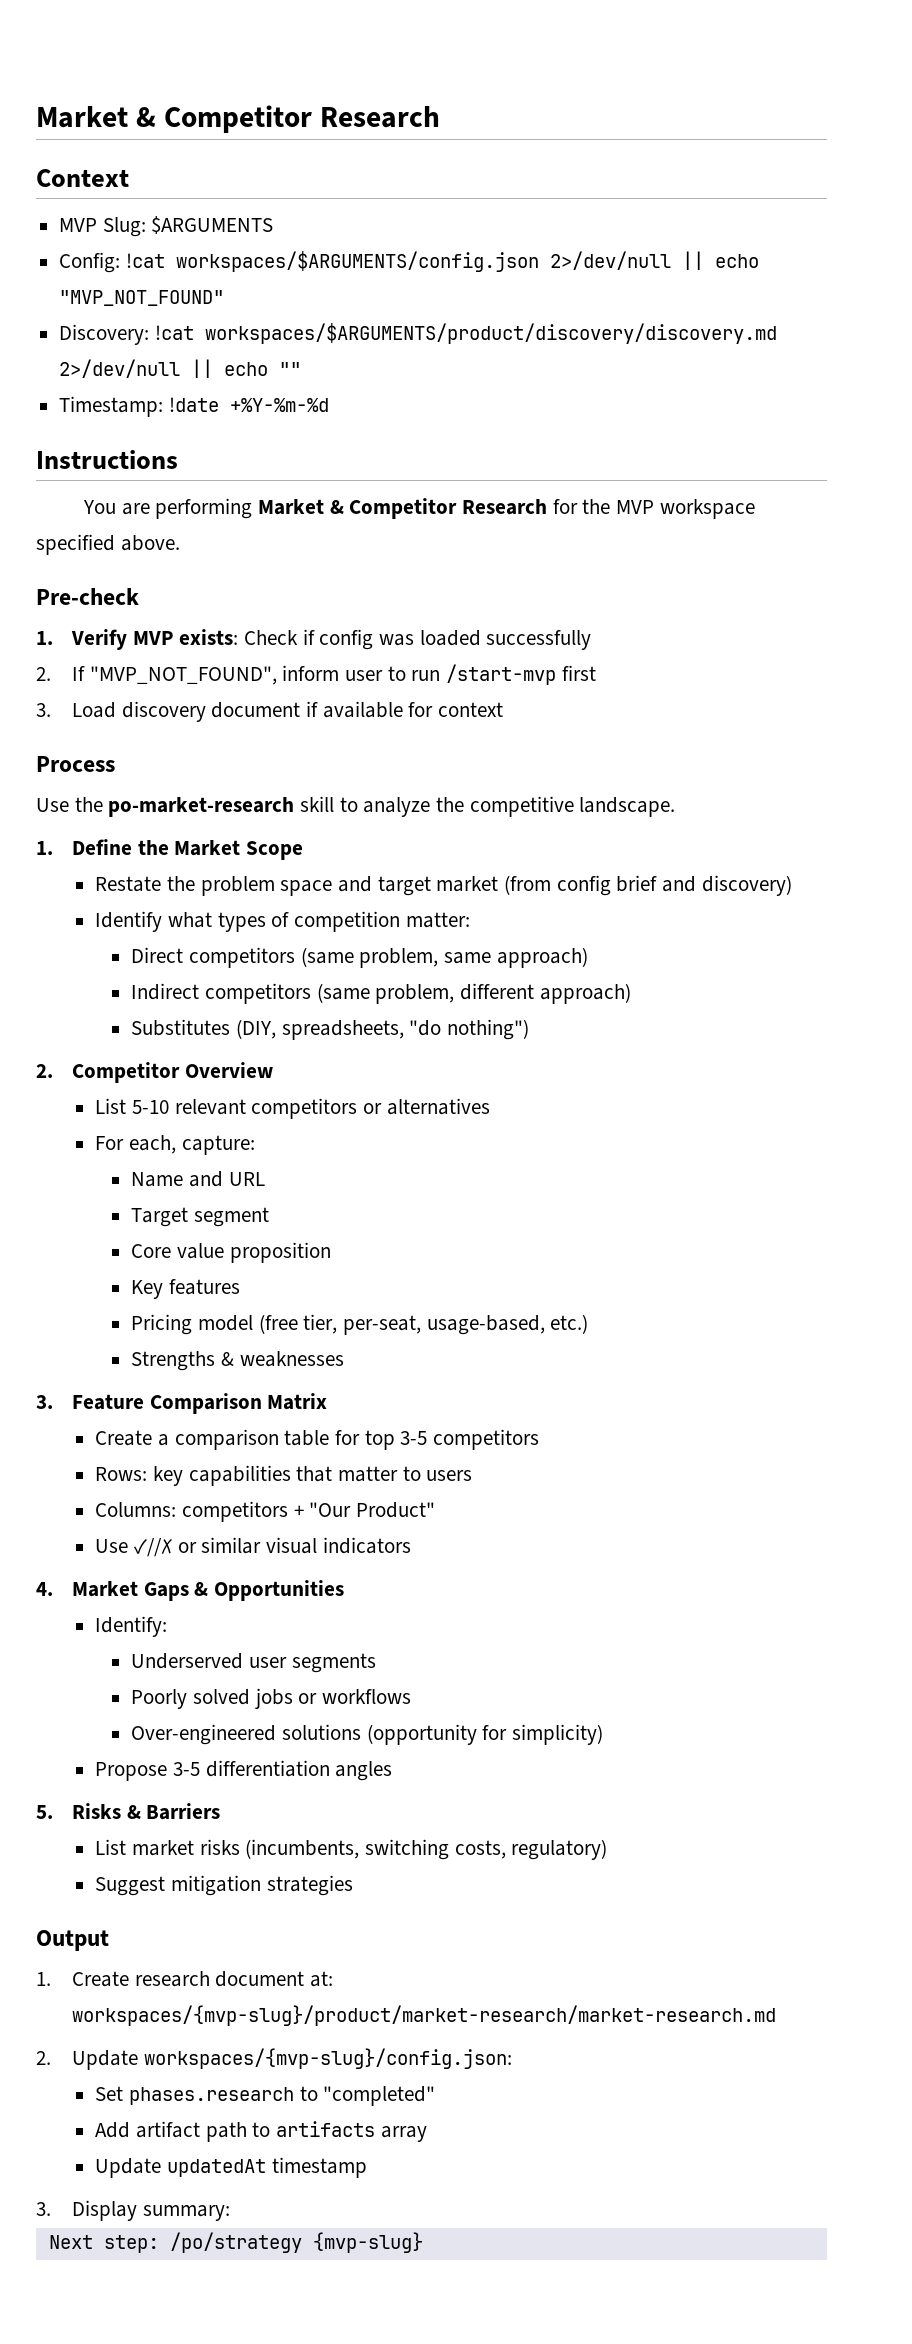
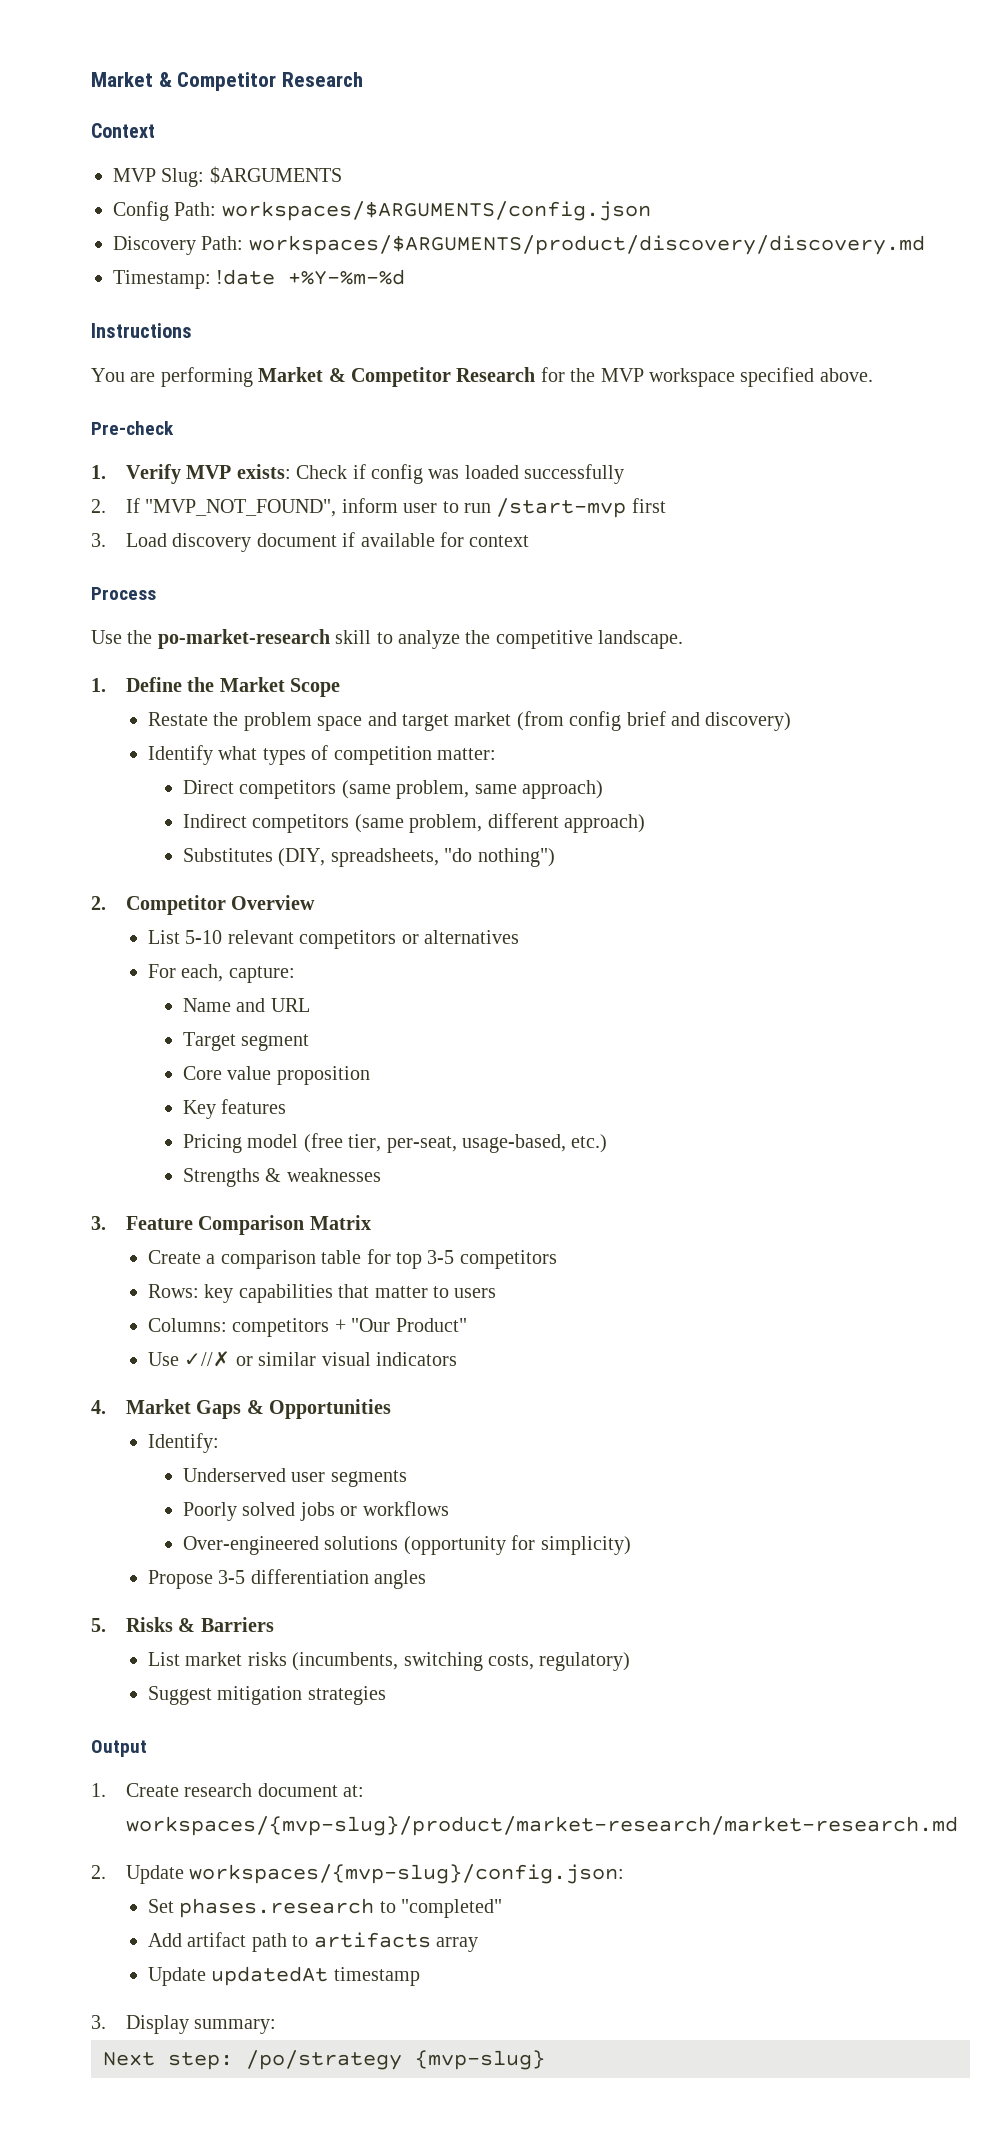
[59,252,165,273] Config: !cat -> [113,201,217,221] Config Path:
[549,251,759,270] [59,290,225,306] [59,323,777,345] [59,359,302,378] 2>/dev/null || echo "MVP_NOT_FOUND" // Discovery: !cat workspaces/$ARGUMENTS/product/discovery/discovery.md 2>/dev/null || echo "" -> [113,235,925,255] // Discovery Path: workspaces/$ARGUMENTS/product/discovery/discovery.md

